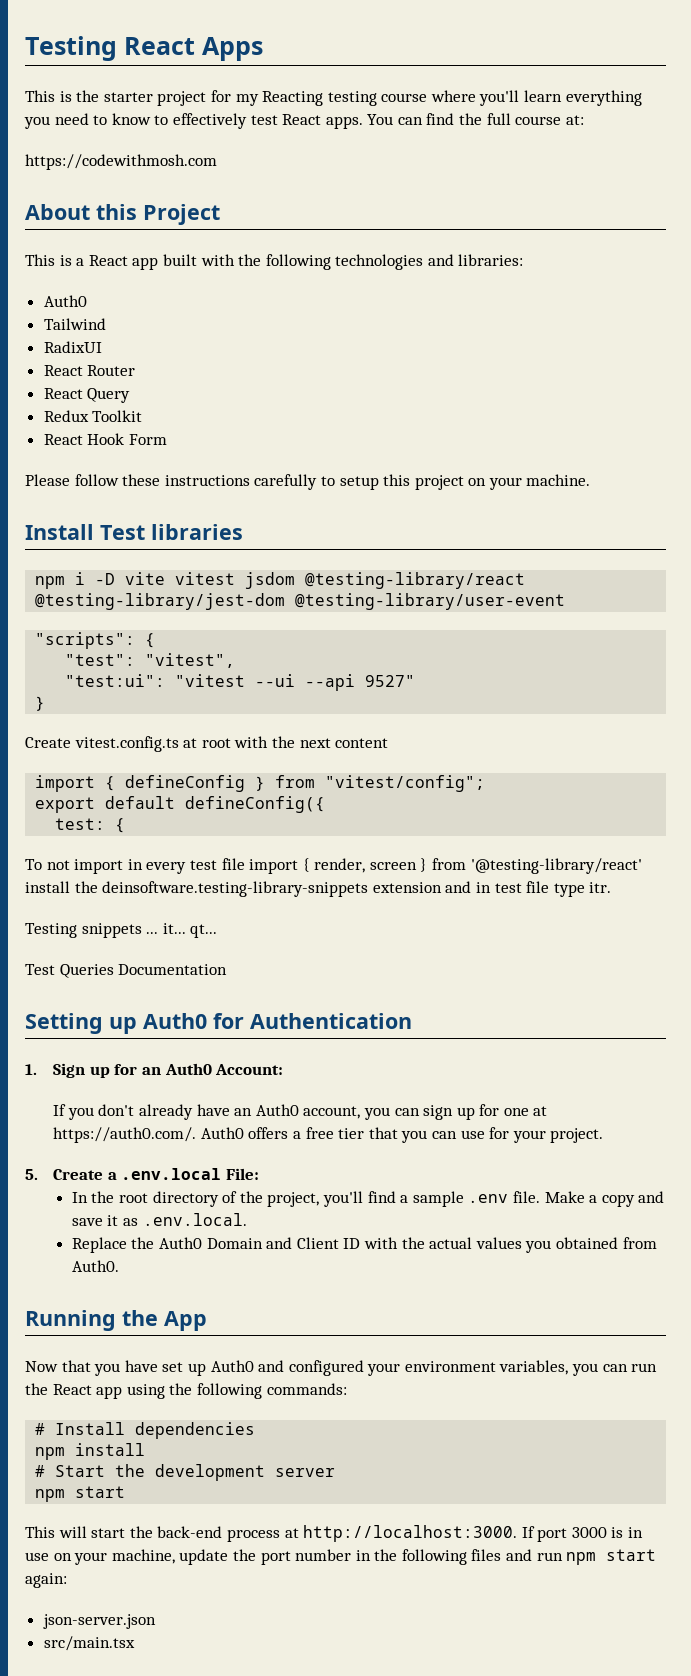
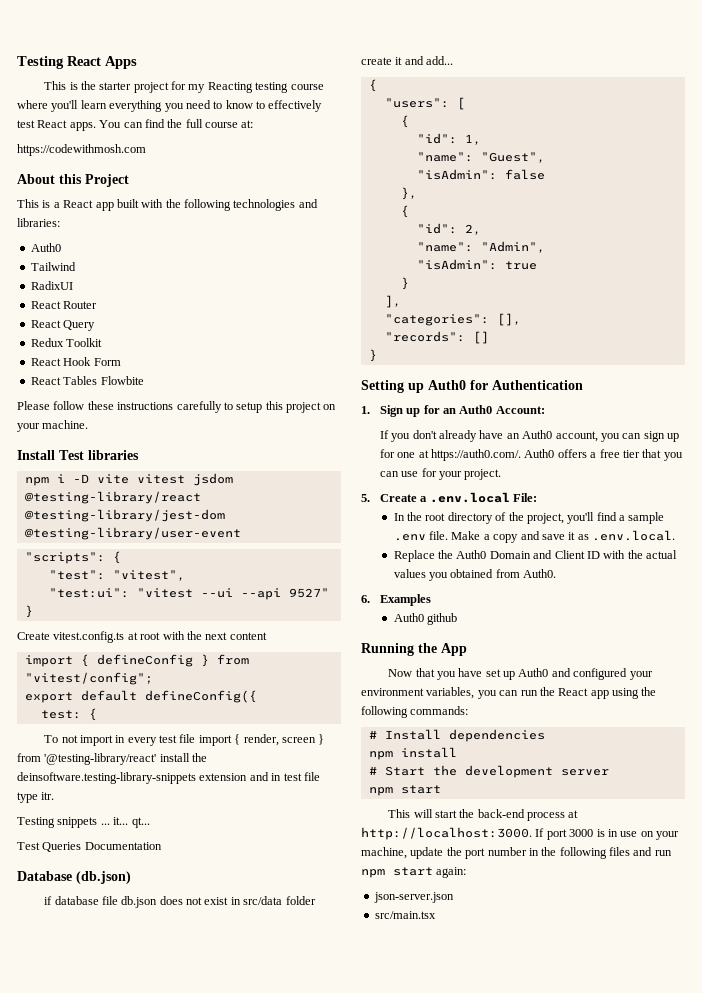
(167, 439) none -> [30,376,144,385] // React Tables Flowbite
(228, 969) none -> [17,871,131,884] [44,896,316,908] [361,56,454,65] [368,79,377,92] [384,97,465,110] [400,115,409,128] [416,133,481,145] [416,152,545,163] [416,169,545,180] [400,187,417,200] [400,205,409,218] [416,223,481,235] [416,241,545,253] [416,259,537,270] [400,277,409,290] [384,295,401,308] [384,313,521,326] [384,331,489,344] [368,349,377,362] // Database (db.json) // if database file db.json does not exist in src/data folder create it and add... // { // "users": [ // { // "id": 1, // "name": "Guest", // "isAdmin": false // }, // { // "id": 2, // "name": "Admin", // "isAdmin": true // } // ], // "categories": [], // "records": [] // }
(119, 1266) none -> [361,594,431,606] [393,613,458,625] // 6. Examples // Auth0 github

